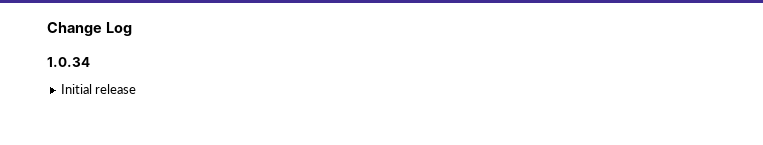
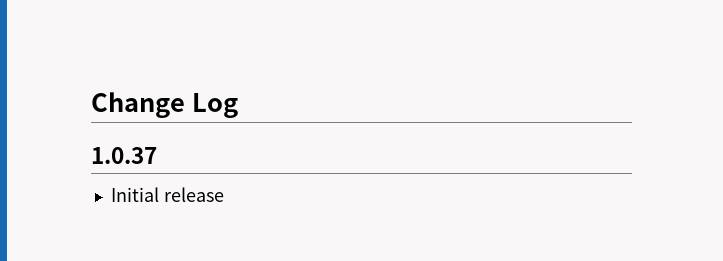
[47,57,90,67] 1.0.34 -> [91,147,157,164] 1.0.37

